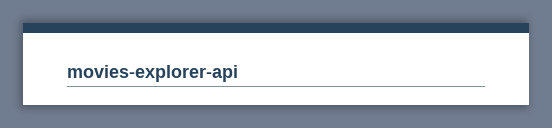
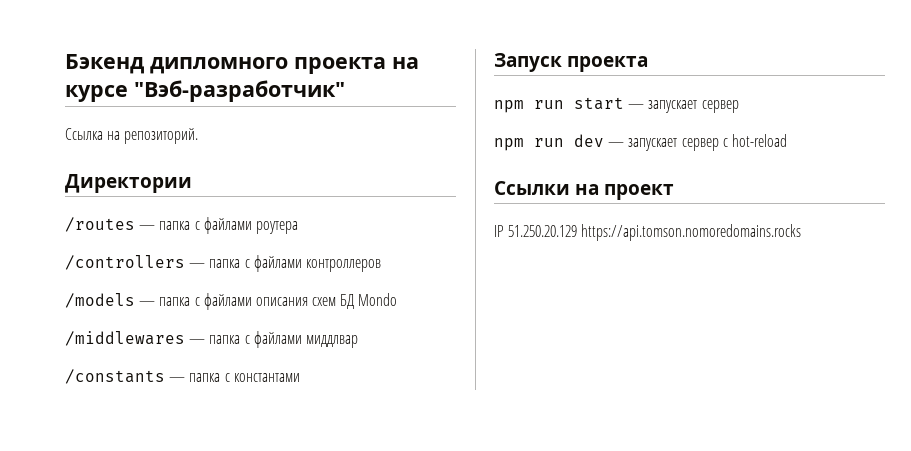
[67,65,238,82] movies-explorer-api -> [65,54,419,74] [65,80,345,102] [65,128,199,144] [65,174,192,193] [65,217,298,234] [65,255,381,272] [65,293,398,310] [65,331,358,348] [65,369,300,384] [494,53,649,72] [494,97,739,113] [494,134,787,151] [494,181,675,200] [494,224,802,241] Бэкенд дипломного проекта на курсе "Вэб-разработчик" // Ссылка на репозиторий. // Директории // /routes — папка с файлами роутера // /controllers — папка с файлами контроллеров // /models — папка с файлами описания схем БД Mondo // /middlewares — папка с файлами миддлвар // /constants — папка с константами // Запуск проекта // npm run start — запускает сервер // npm run dev — запускает сервер с hot-reload // Ссылки на проект // IP 51.250.20.129 https://api.tomson.nomoredomains.rocks

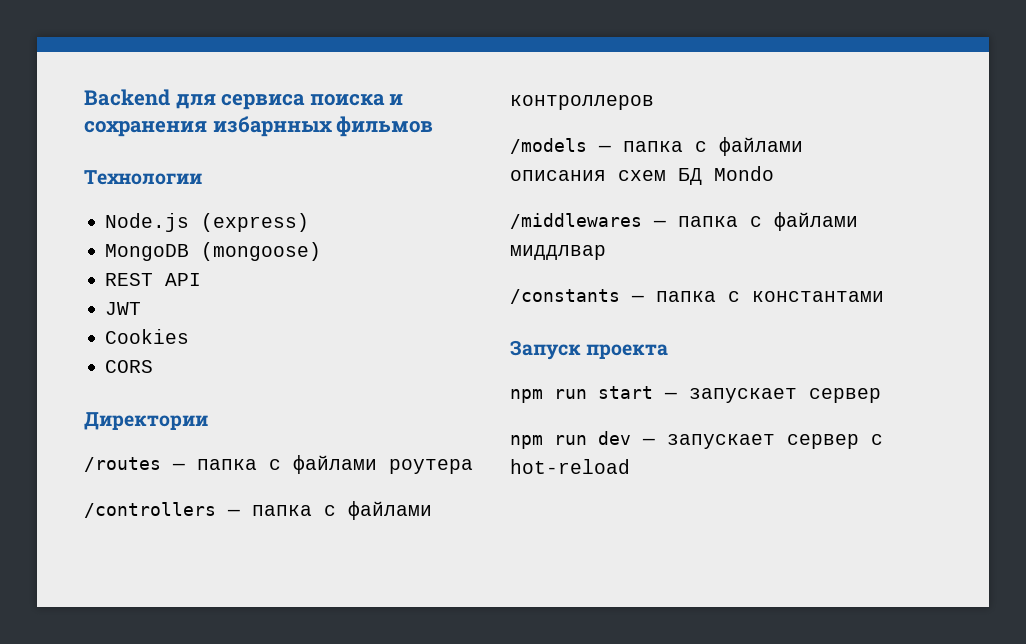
[65,54,419,74] [65,80,345,102] [65,128,199,144] Бэкенд дипломного проекта на курсе "Вэб-разработчик" // Ссылка на репозиторий. -> [84,89,404,110] [84,116,434,137] [84,170,202,185] [105,213,310,232] [105,242,322,261] [105,273,202,286] [105,302,142,315] [105,329,190,344] [105,360,154,373] Backend для сервиса поиска и сохранения избарнных фильмов // Технологии // Node.js (express) // MongoDB (mongoose) // REST API // JWT // Cookies // CORS
[494,181,675,200] [494,224,802,241] // Ссылки на проект // IP 51.250.20.129 https://api.tomson.nomoredomains.rocks -> (630, 466) none

